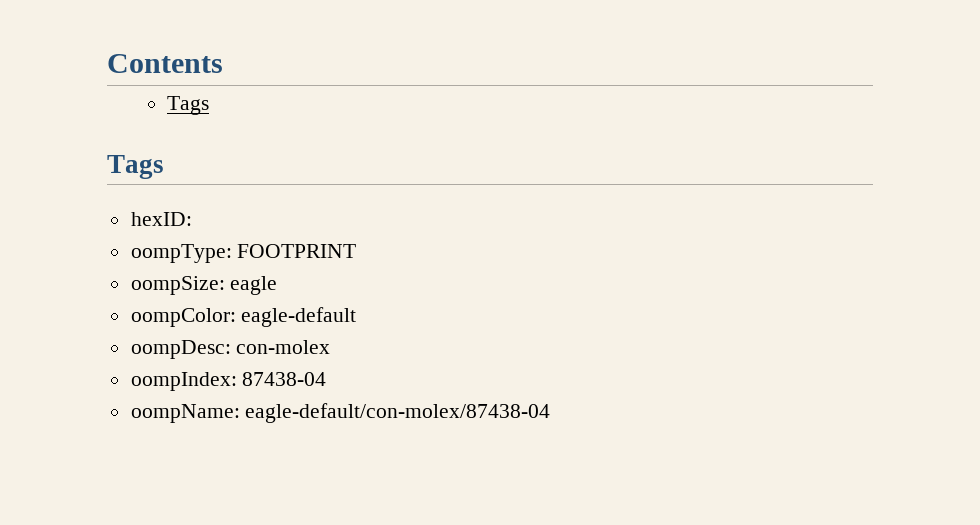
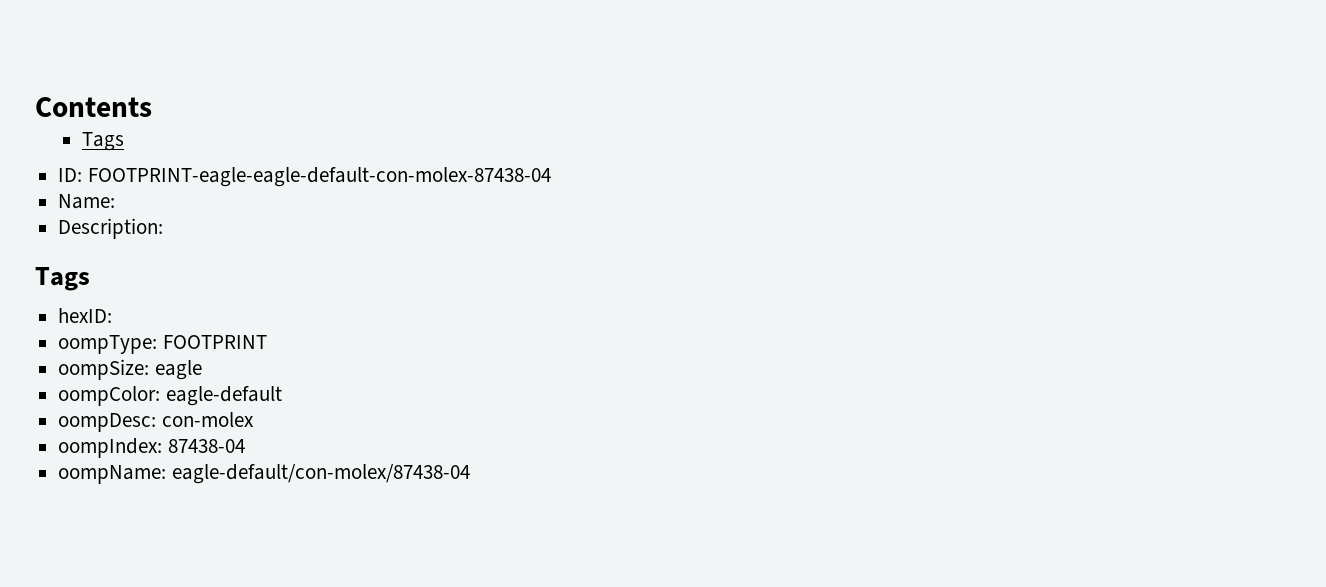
(210, 105) none -> [58,167,551,187] [58,194,116,209] [58,218,164,239] // ID: FOOTPRINT-eagle-eagle-default-con-molex-87438-04 // Name: // Description:

